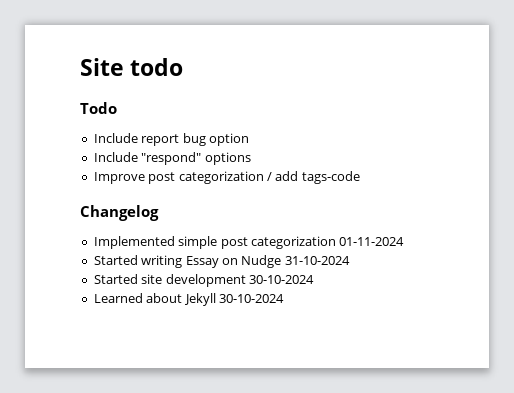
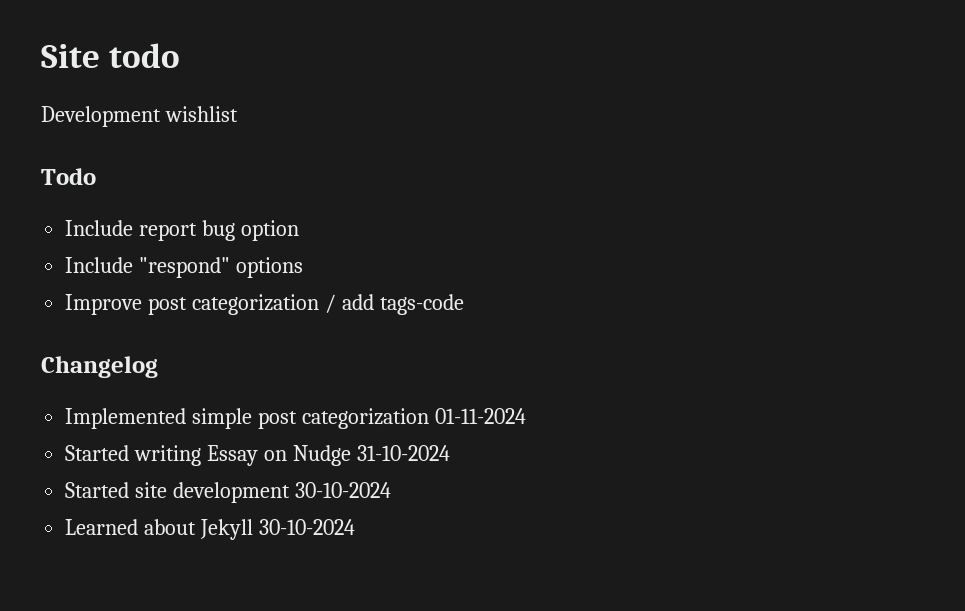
(184, 67) none -> [41,106,238,127] // Development wishlist

